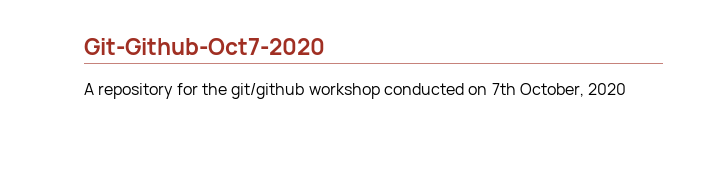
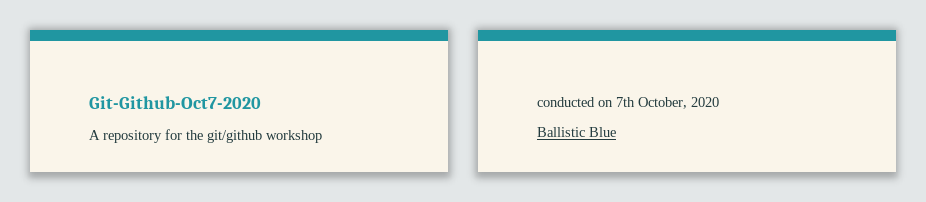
(627, 89) none -> [537,127,616,137] // Ballistic Blue

